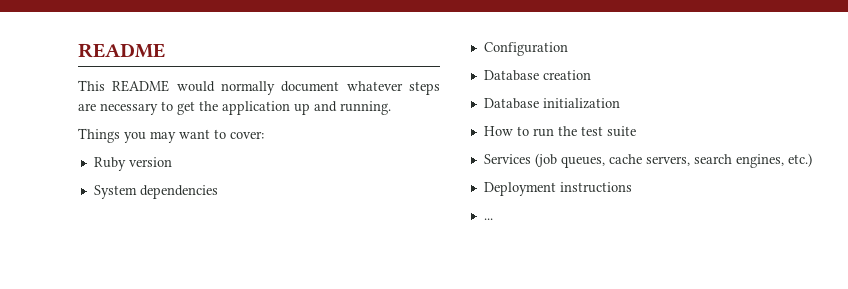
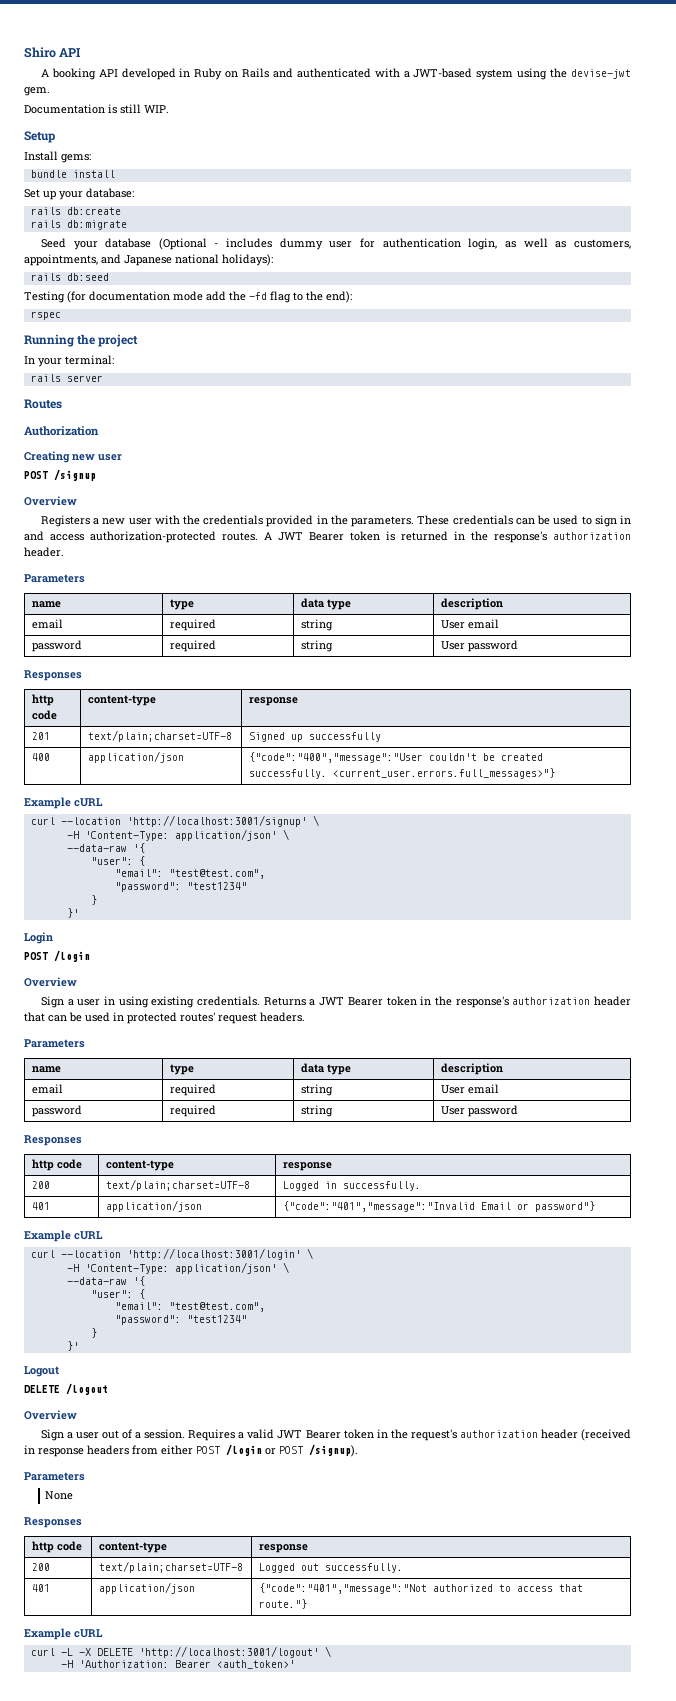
[78,43,165,58] [78,80,440,95] [78,101,391,115] [78,128,264,143] [93,157,172,171] [93,185,218,199] [483,42,568,56] [483,70,591,81] [483,98,620,109] [483,126,636,137] [483,153,812,168] [483,182,632,196] [483,218,493,220] README // This README would normally document whatever steps are necessary to get the application up and running. // Things you may want to cover: // Ruby version // System dependencies // Configuration // Database creation // Database initialization // How to run the test suite // Services (job queues, cache servers, search engines, etc.) // Deployment instructions // ... -> [24,47,82,58] [40,68,631,80] [24,87,50,96] [24,104,169,114] [24,131,55,143] [24,151,91,163] [30,170,115,178] [24,188,134,200] [30,207,121,215] [30,220,127,230] [40,238,631,250] [24,254,273,266] [30,273,109,281] [24,291,352,303] [30,311,61,320] [24,334,139,347] [24,355,114,367] [30,374,103,382] [24,399,62,409] [24,426,99,436] [24,451,122,463] [24,469,96,481] [24,496,77,506] [40,515,631,527] [24,531,631,543] [24,547,64,557] [24,574,85,583] [31,601,61,608] [169,599,194,610] [300,598,351,610] [440,598,503,610] [31,619,63,629] [169,619,216,631] [300,619,333,631] [440,619,499,629] [31,640,82,652] [169,640,216,652] [300,640,333,652] [440,640,518,652] [24,670,82,681] [31,694,54,706] [31,710,57,720] [87,695,156,706] [248,697,298,706] [31,732,50,740] [87,730,232,742] [248,732,381,742] [31,753,50,761] [87,751,184,763] [248,752,543,763] [248,768,555,779] [24,797,103,809] [30,815,319,827] [66,829,289,841] [66,843,145,853] [90,856,145,866] [114,869,265,879] [114,882,247,892] [90,895,97,905] [66,908,79,918] [24,932,53,944] [24,950,90,962] [24,977,77,987] [40,996,631,1008] [24,1012,305,1024] [24,1039,85,1048] [31,1066,61,1073] [169,1064,194,1075] [300,1063,351,1075] [440,1063,503,1075] [31,1084,63,1094] [169,1084,216,1096] [300,1084,333,1096] [440,1084,499,1094] [31,1105,82,1117] [169,1105,216,1117] [300,1105,333,1117] [440,1105,518,1117] [24,1135,82,1146] [31,1159,82,1171] [105,1160,174,1171] [282,1162,332,1171] [31,1181,50,1189] [105,1179,250,1191] [282,1181,421,1191] [31,1202,50,1210] [105,1200,202,1212] [282,1201,595,1212] [24,1230,103,1242] [30,1248,313,1260] [66,1262,289,1274] [66,1276,145,1286] [90,1289,145,1299] [114,1302,265,1312] [114,1315,247,1325] [90,1328,97,1338] [66,1341,79,1351] [24,1366,59,1377] [24,1383,108,1395] [24,1410,77,1420] [40,1429,631,1441] [24,1444,358,1457] [24,1472,85,1481] [45,1491,74,1500] [24,1517,82,1528] [31,1541,82,1553] [98,1542,167,1553] [258,1544,308,1553] [31,1563,50,1571] [98,1561,243,1573] [258,1563,403,1573] [31,1584,50,1592] [98,1582,195,1594] [258,1583,583,1594] [258,1599,307,1609] [24,1628,103,1640] [30,1646,331,1658] [60,1660,295,1669] Shiro API // A booking API developed in Ruby on Rails and authenticated with a JWT-based system using the devise-jwt gem. // Documentation is still WIP. // Setup // Install gems: // bundle install // Set up your database: // rails db:create // rails db:migrate // Seed your database (Optional - includes dummy user for authentication login, as well as customers, appointments, and Japanese national holidays): // rails db:seed // Testing (for documentation mode add the -fd flag to the end): // rspec // Running the project // In your terminal: // rails server // Routes // Authorization // Creating new user // POST /signup // Overview // Registers a new user with the credentials provided in the parameters. These credentials can be used to sign in and access authorization-protected routes. A JWT Bearer token is returned in the response's authorization header. // Parameters // name | type | data type | description // email | required | string | User email // password | required | string | User password // Responses // http code | content-type | response // 201 | text/plain;charset=UTF-8 | Signed up successfully // 400 | application/json | {"code":"400","message":"User couldn't be created successfully. <current_user.errors.full_messages>"} // Example cURL // curl --location 'http://localhost:3001/signup' \ // -H 'Content-Type: application/json' \ // --data-raw '{ // "user": { // "email": "test@test.com", // "password": "test1234" // } // }' // Login // POST /login // Overview // Sign a user in using existing credentials. Returns a JWT Bearer token in the response's authorization header that can be used in protected routes' request headers. // Parameters // name | type | data type | description // email | required | string | User email // password | required | string | User password // Responses // http code | content-type | response // 200 | text/plain;charset=UTF-8 | Logged in successfully. // 401 | application/json | {"code":"401","message":"Invalid Email or password"} // Example cURL // curl --location 'http://localhost:3001/login' \ // -H 'Content-Type: application/json' \ // --data-raw '{ // "user": { // "email": "test@test.com", // "password": "test1234" // } // }' // Logout // DELETE /logout // Overview // Sign a user out of a session. Requires a valid JWT Bearer token in the request's authorization header (received in response headers from either POST /login or POST /signup). // Parameters // None // Responses // http code | content-type | response // 200 | text/plain;charset=UTF-8 | Logged out successfully. // 401 | application/json | {"code":"401","message":"Not authorized to access that route."} // Example cURL // curl -L -X DELETE 'http://localhost:3001/logout' \ // -H 'Authorization: Bearer <auth_token>'

